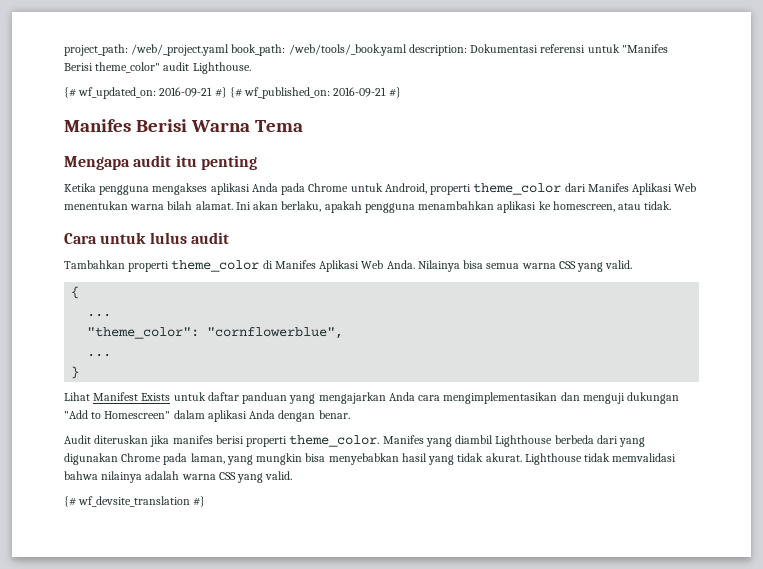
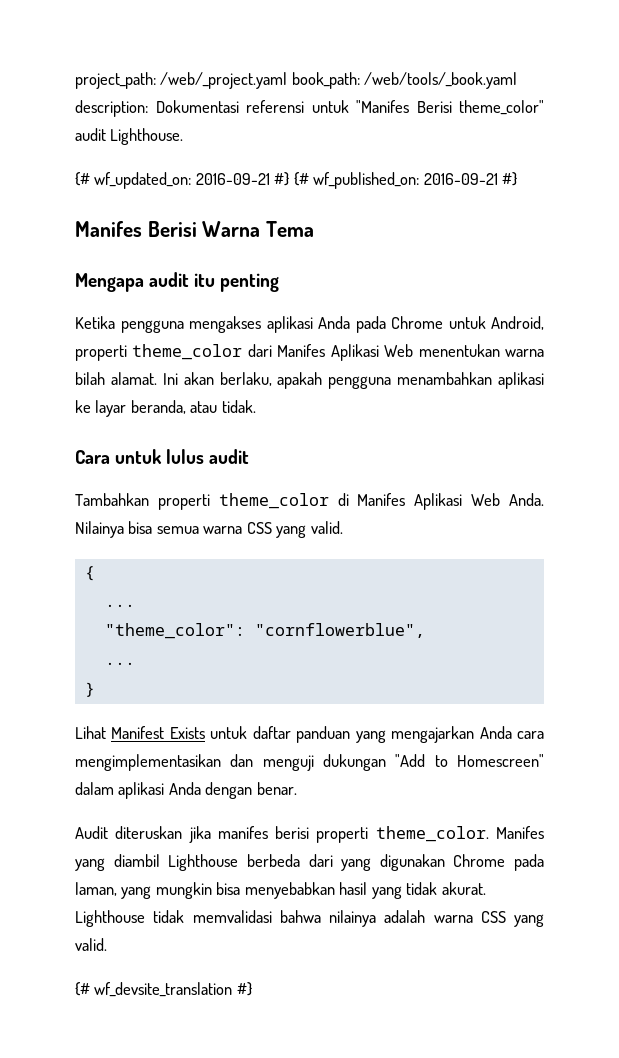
[552,201,615,212] homescreen, -> [95,400,186,417] layar beranda,

